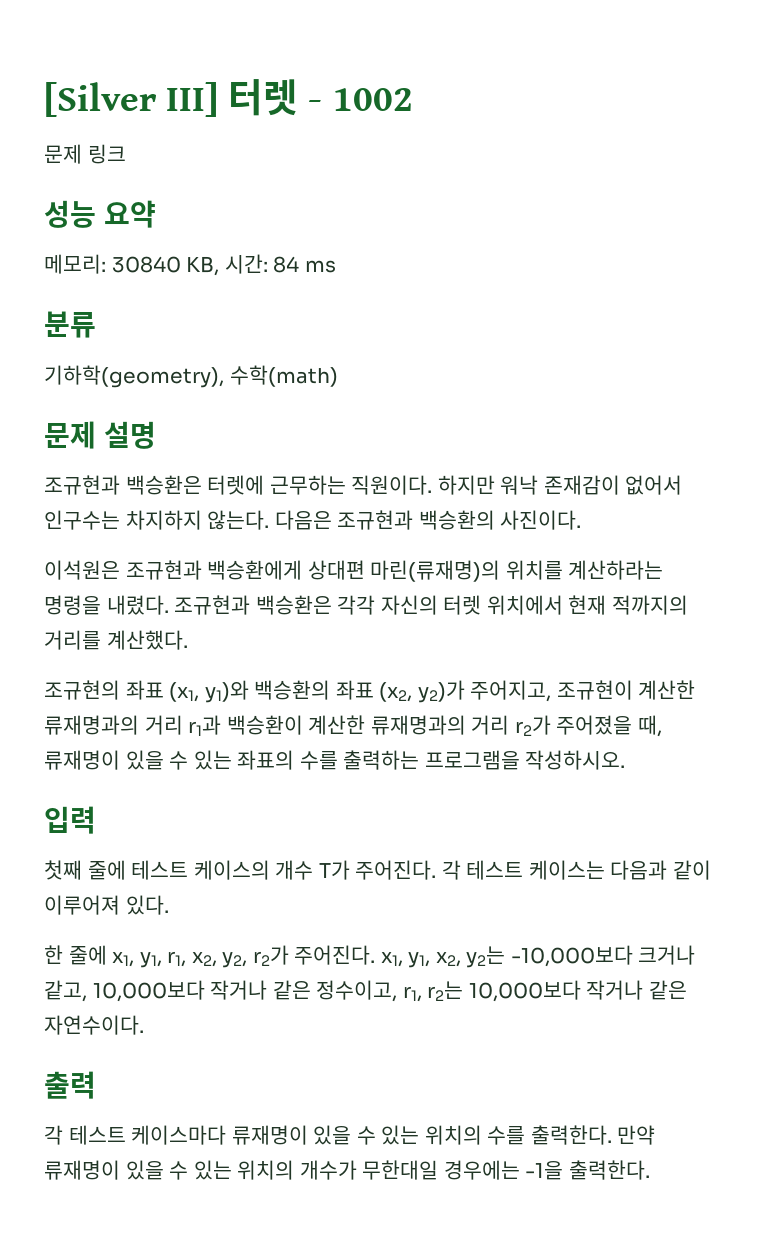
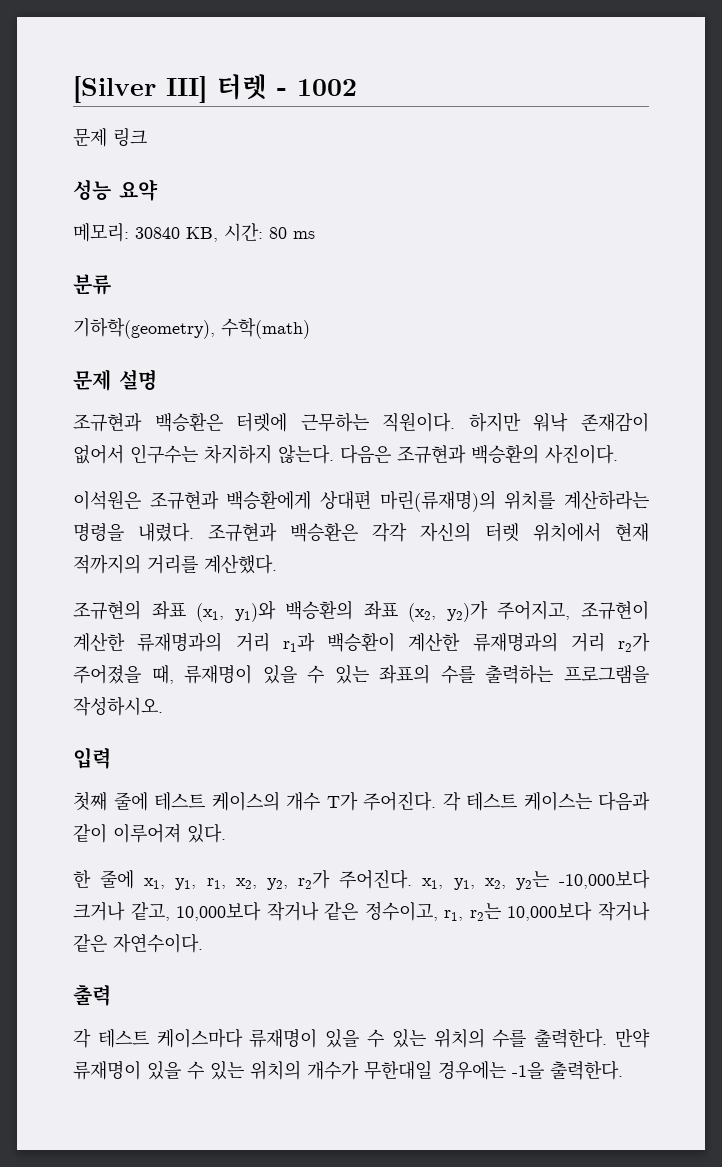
[273,256,300,273] 84 -> [269,227,287,239] 80

